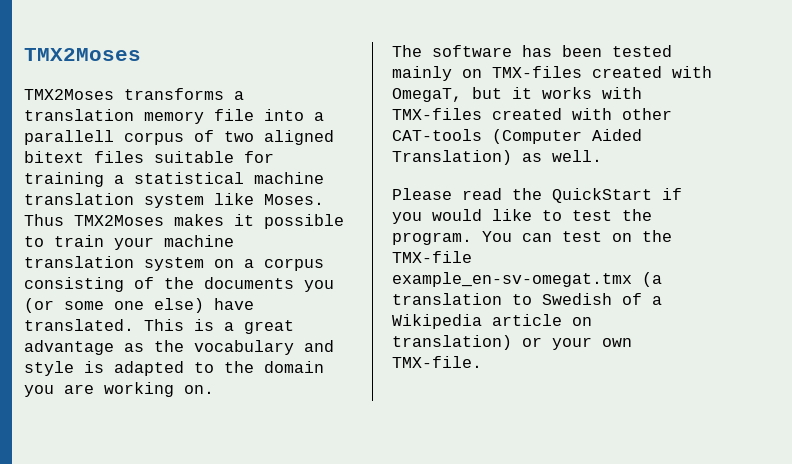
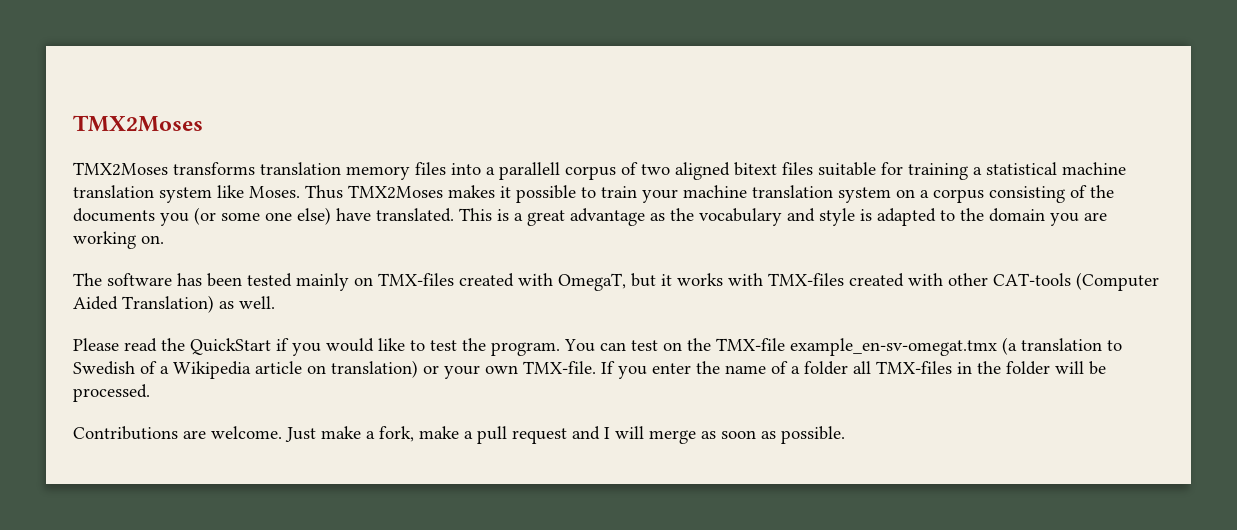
[234,91,244,100] a -> (255, 168) none
[214,109,254,121] file -> [415,162,446,175] files
(482, 362) none -> [601,361,1106,379] [73,384,150,402] [73,426,845,444] If you enter the name of a folder all TMX-files in the folder will be processed. // Contributions are welcome. Just make a fork, make a pull request and I will merge as soon as possible.

